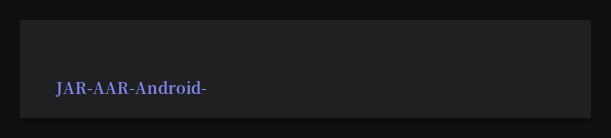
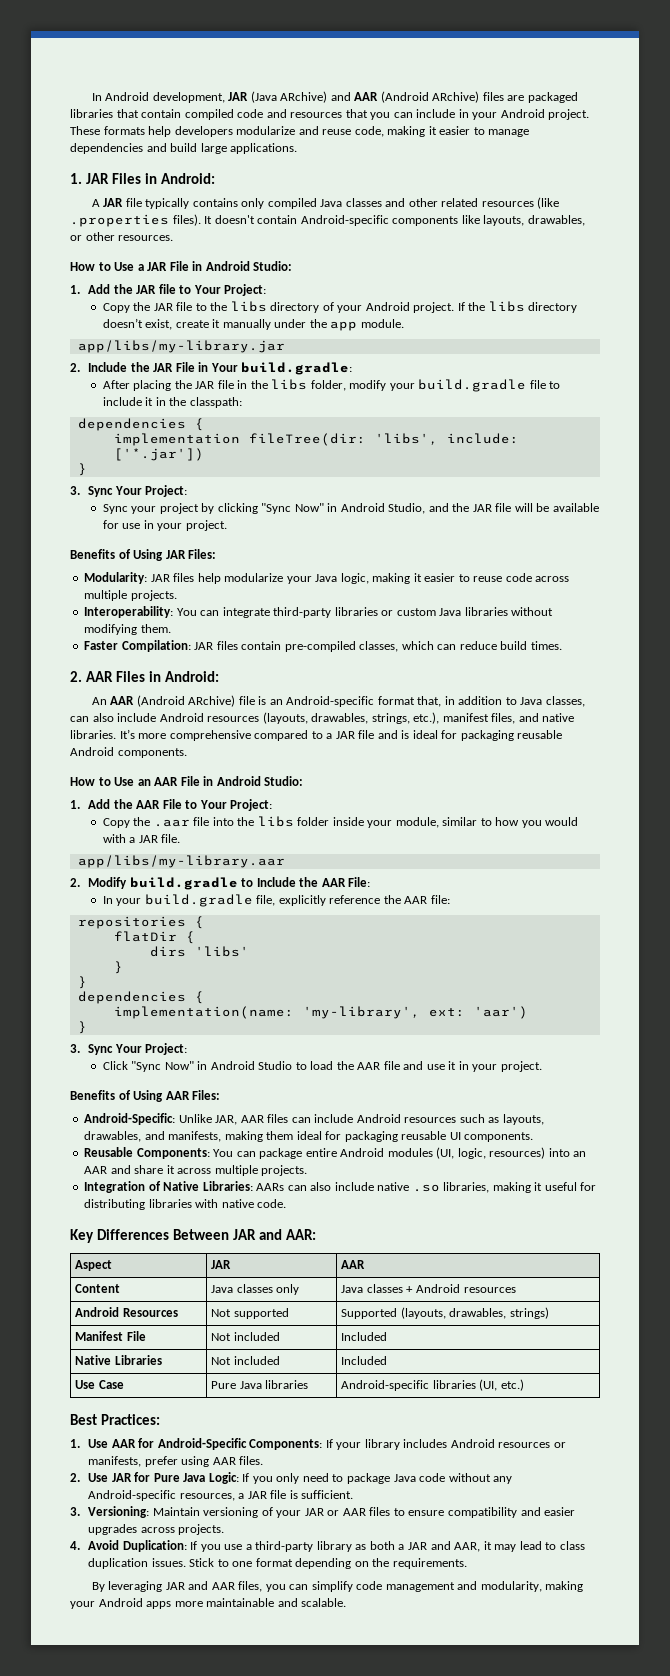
[55,80,207,97] JAR-AAR-Android- -> [91,91,578,103] [70,109,590,120] [70,126,530,137] [70,143,298,154] [70,173,216,184] [91,197,560,209] [70,214,585,227] [70,232,174,241] [70,261,293,271] [70,284,267,296] [102,301,578,313] [102,318,404,331] [77,340,285,353] [70,362,353,375] [102,379,561,392] [102,397,242,408] [77,418,204,431] [113,433,519,446] [113,448,204,461] [77,463,87,476] [70,485,188,497] [102,503,599,514] [102,520,227,531] [70,549,217,561] [84,572,570,584] [84,590,177,601] [84,606,554,618] [84,624,171,635] [84,640,562,652] [70,671,220,682] [91,695,585,707] [70,712,575,724] [70,729,563,741] [70,747,187,758] [70,776,304,786] [70,799,273,811] [102,816,579,828] [102,834,181,843] [77,855,285,868] [70,877,371,890] [102,894,450,907] [77,916,204,929] [113,931,195,944] [149,946,249,957] [113,961,123,974] [77,976,87,989] [77,991,204,1004] [113,1006,528,1019] [77,1021,87,1034] [70,1043,188,1055] [102,1061,542,1072] [70,1090,221,1102] [84,1113,544,1125] [84,1131,534,1142] [84,1147,587,1159] [84,1165,308,1176] [84,1181,597,1193] [84,1199,287,1210] [70,1229,317,1243] [75,1260,113,1271] [211,1260,232,1269] [341,1260,366,1269] [75,1284,121,1293] [211,1284,300,1295] [341,1284,516,1293] [75,1307,178,1317] [211,1308,289,1319] [341,1307,549,1319] [75,1331,146,1341] [211,1332,280,1341] [341,1332,388,1341] [75,1355,162,1365] [211,1356,280,1365] [341,1356,388,1365] [75,1380,124,1389] [211,1380,309,1389] [341,1379,524,1391] [70,1414,161,1425] [70,1438,566,1450] [88,1456,264,1467] [70,1472,513,1484] [88,1490,354,1501] [70,1506,576,1518] [88,1524,225,1535] [70,1540,585,1552] [88,1558,467,1569] [91,1581,584,1592] [70,1598,347,1609] In Android development, JAR (Java ARchive) and AAR (Android ARchive) files are packaged libraries that contain compiled code and resources that you can include in your Android project. These formats help developers modularize and reuse code, making it easier to manage dependencies and build large applications. // 1. JAR Files in Android: // A JAR file typically contains only compiled Java classes and other related resources (like .properties files). It doesn't contain Android-specific components like layouts, drawables, or other resources. // How to Use a JAR File in Android Studio: // 1. Add the JAR file to Your Project: // Copy the JAR file to the libs directory of your Android project. If the libs directory doesn’t exist, create it manually under the app module. // app/libs/my-library.jar // 2. Include the JAR File in Your build.gradle: // After placing the JAR file in the libs folder, modify your build.gradle file to include it in the classpath: // dependencies { // implementation fileTree(dir: 'libs', include: ['*.jar']) // } // 3. Sync Your Project: // Sync your project by clicking "Sync Now" in Android Studio, and the JAR file will be available for use in your project. // Benefits of Using JAR Files: // Modularity: JAR files help modularize your Java logic, making it easier to reuse code across multiple projects. // Interoperability: You can integrate third-party libraries or custom Java libraries without modifying them. // Faster Compilation: JAR files contain pre-compiled classes, which can reduce build times. // 2. AAR Files in Android: // An AAR (Android ARchive) file is an Android-specific format that, in addition to Java classes, can also include Android resources (layouts, drawables, strings, etc.), manifest files, and native libraries. It’s more comprehensive compared to a JAR file and is ideal for packaging reusable Android components. // How to Use an AAR File in Android Studio: // 1. Add the AAR File to Your Project: // Copy the .aar file into the libs folder inside your module, similar to how you would with a JAR file. // app/libs/my-library.aar // 2. Modify build.gradle to Include the AAR File: // In your build.gradle file, explicitly reference the AAR file: // repositories { // flatDir { // dirs 'libs' // } // } // dependencies { // implementation(name: 'my-library', ext: 'aar') // } // 3. Sync Your Project: // Click "Sync Now" in Android Studio to load the AAR file and use it in your project. // Benefits of Using AAR Files: // Android-Specific: Unlike JAR, AAR files can include Android resources such as layouts, drawables, and manifests, making them ideal for packaging reusable UI components. // Reusable Components: You can package entire Android modules (UI, logic, resources) into an AAR and share it across multiple projects. // Integration of Native Libraries: AARs can also include native .so libraries, making it useful for distributing libraries with native code. // Key Differences Between JAR and AAR: // Aspect | JAR | AAR // Content | Java classes only | Java classes + Android resources // Android Resources | Not supported | Supported (layouts, drawables, strings) // Manifest File | Not included | Included // Native Libraries | Not included | Included // Use Case | Pure Java libraries | Android-specific libraries (UI, etc.) // Best Practices: // 1. Use AAR for Android-Specific Components: If your library includes Android resources or manifests, prefer using AAR files. // 2. Use JAR for Pure Java Logic: If you only need to package Java code without any Android-specific resources, a JAR file is sufficient. // 3. Versioning: Maintain versioning of your JAR or AAR files to ensure compatibility and easier upgrades across projects. // 4. Avoid Duplication: If you use a third-party library as both a JAR and AAR, it may lead to class duplication issues. Stick to one format depending on the requirements. // By leveraging JAR and AAR files, you can simplify code management and modularity, making your Android apps more maintainable and scalable.

